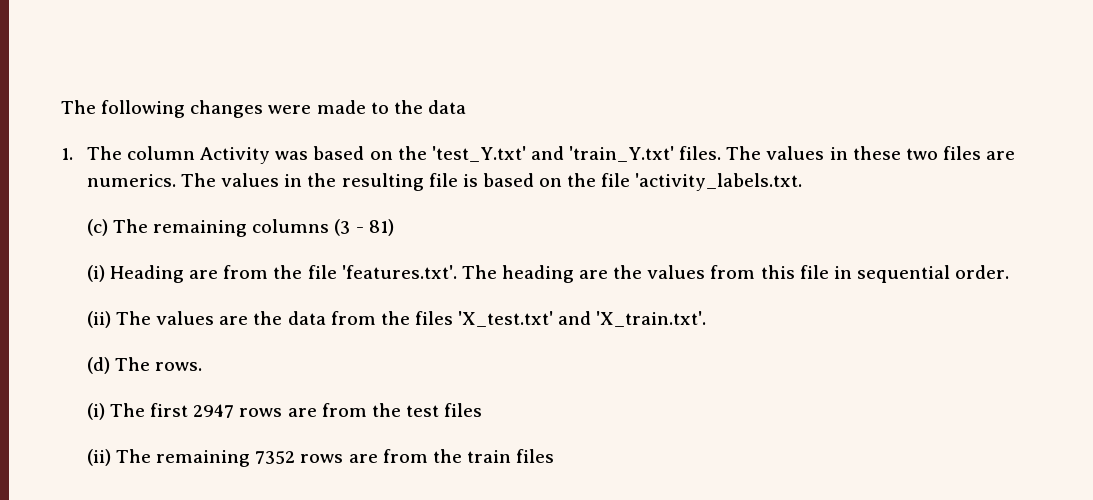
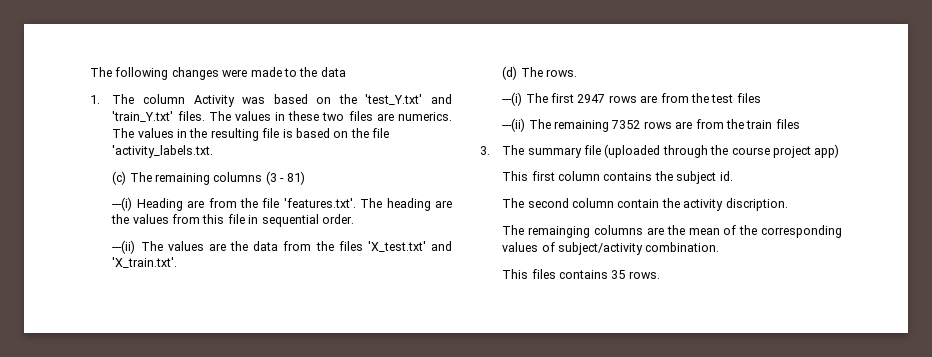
[86,265,105,282] (i) -> [112,197,133,211] ---(i)
[86,311,111,328] (ii) -> [112,240,136,254] ---(ii)
[86,403,105,420] (i) -> [502,92,523,106] ---(i)
[86,449,111,466] (ii) -> [502,118,526,132] ---(ii)
(555, 456) none -> [480,144,840,158] [502,171,733,184] [502,198,788,211] [502,225,843,238] [502,242,720,255] [502,269,660,279] // 3. The summary file (uploaded through the course project app) // This first column contains the subject id. // The second column contain the activity discription. // The remainging columns are the mean of the corresponding values of subject/activity combination. // This files contains 35 rows.

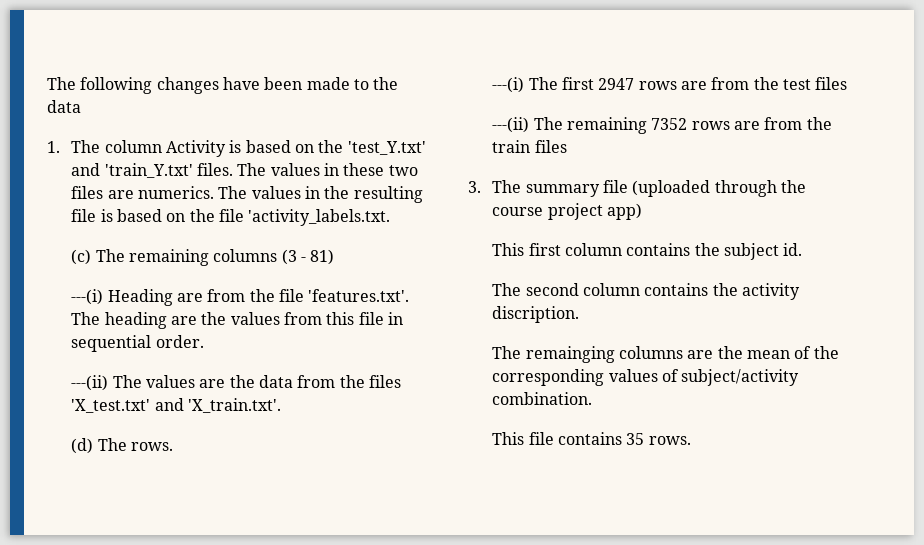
[222,69,248,77] were -> [222,77,303,90] have been
[242,97,266,104] was -> [229,140,242,153] is
[617,199,660,208] contain -> [644,283,709,296] contains
[531,269,556,279] files -> [528,432,554,445] file

